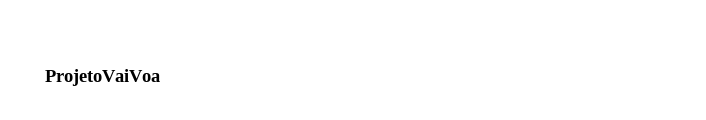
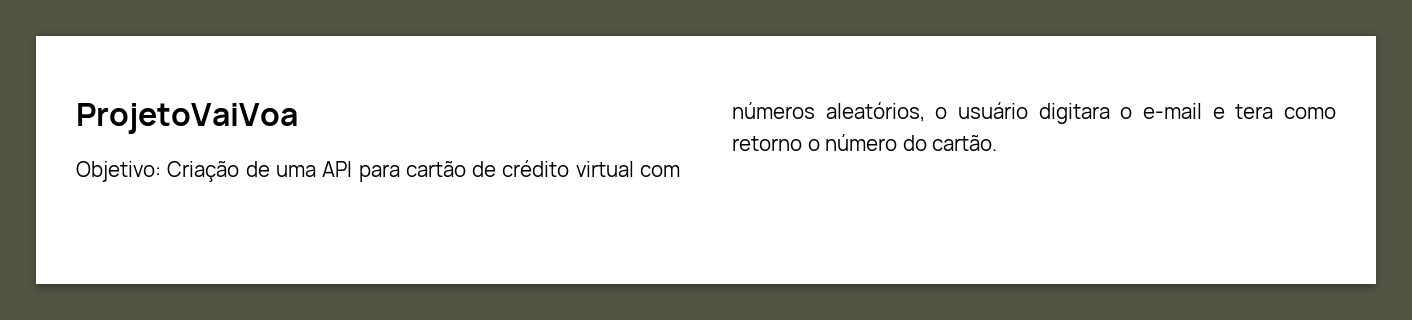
(160, 77) none -> [76,160,680,182] [732,102,1336,124] [732,134,998,151] // Objetivo: Criação de uma API para cartão de crédito virtual com números aleatórios, o usuário digitara o e-mail e tera como retorno o número do cartão.

